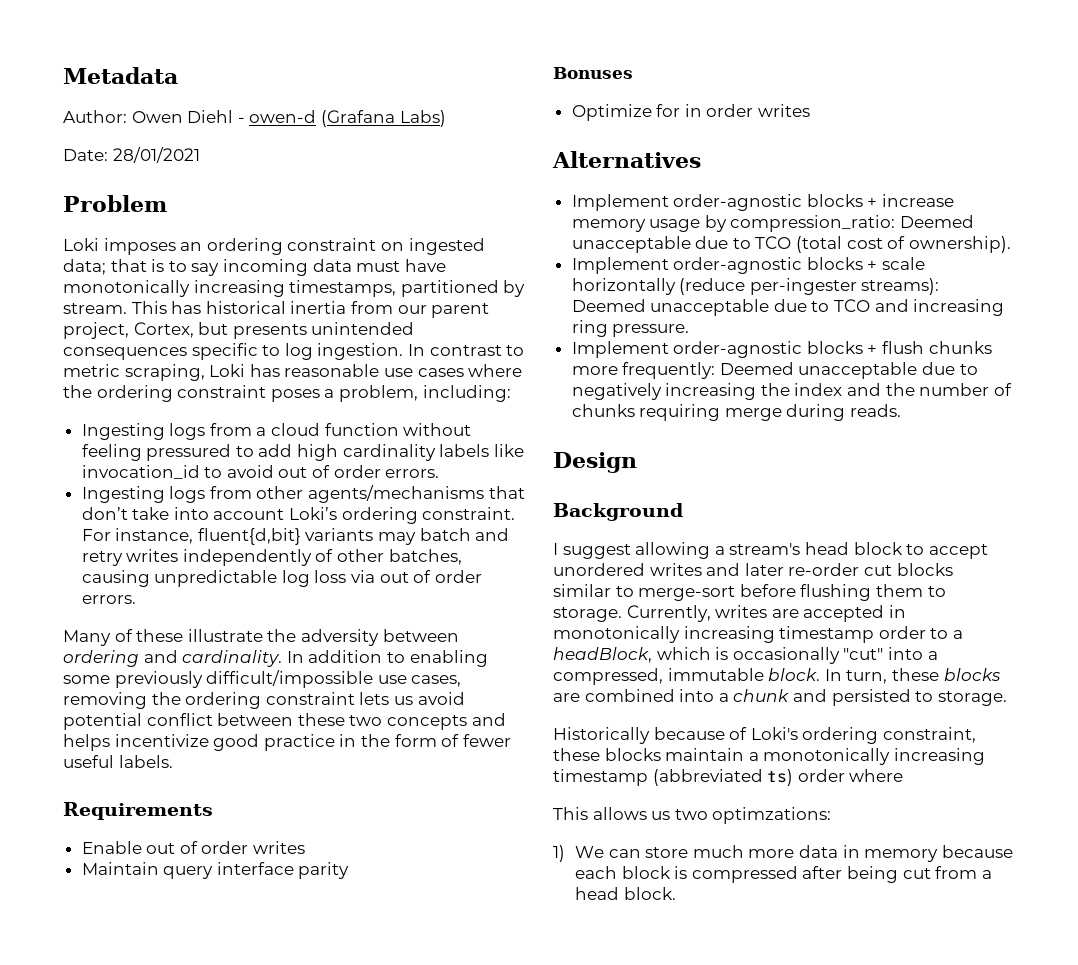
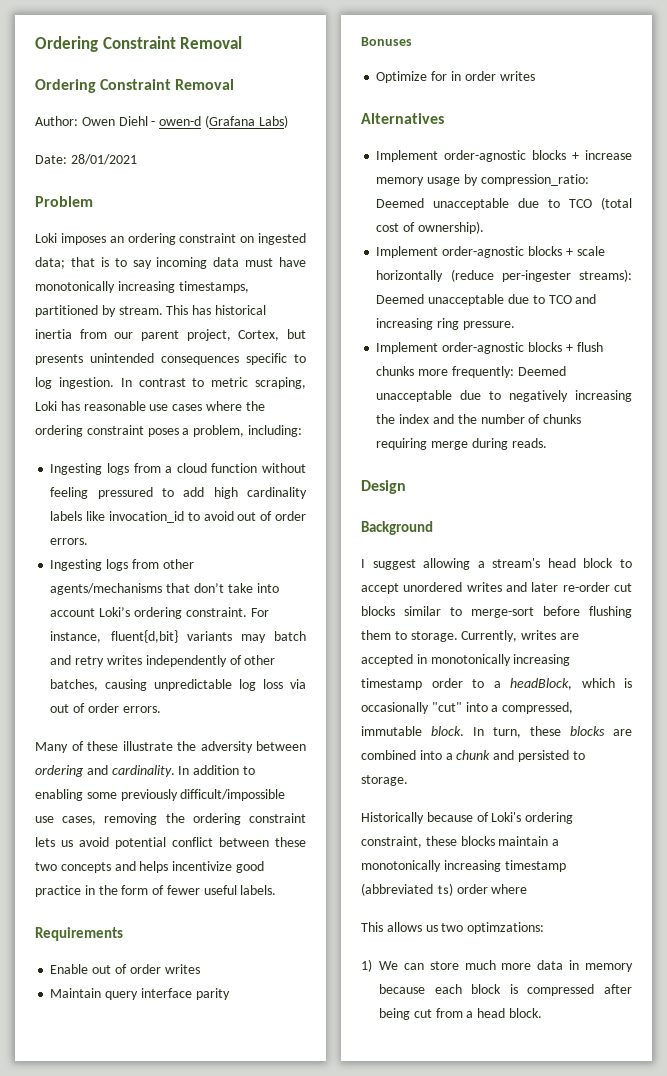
[63,67,178,84] Metadata -> [35,36,243,52] [35,79,235,93] Ordering Constraint Removal // Ordering Constraint Removal

